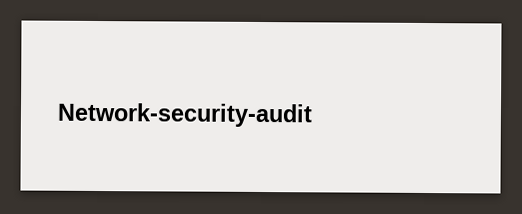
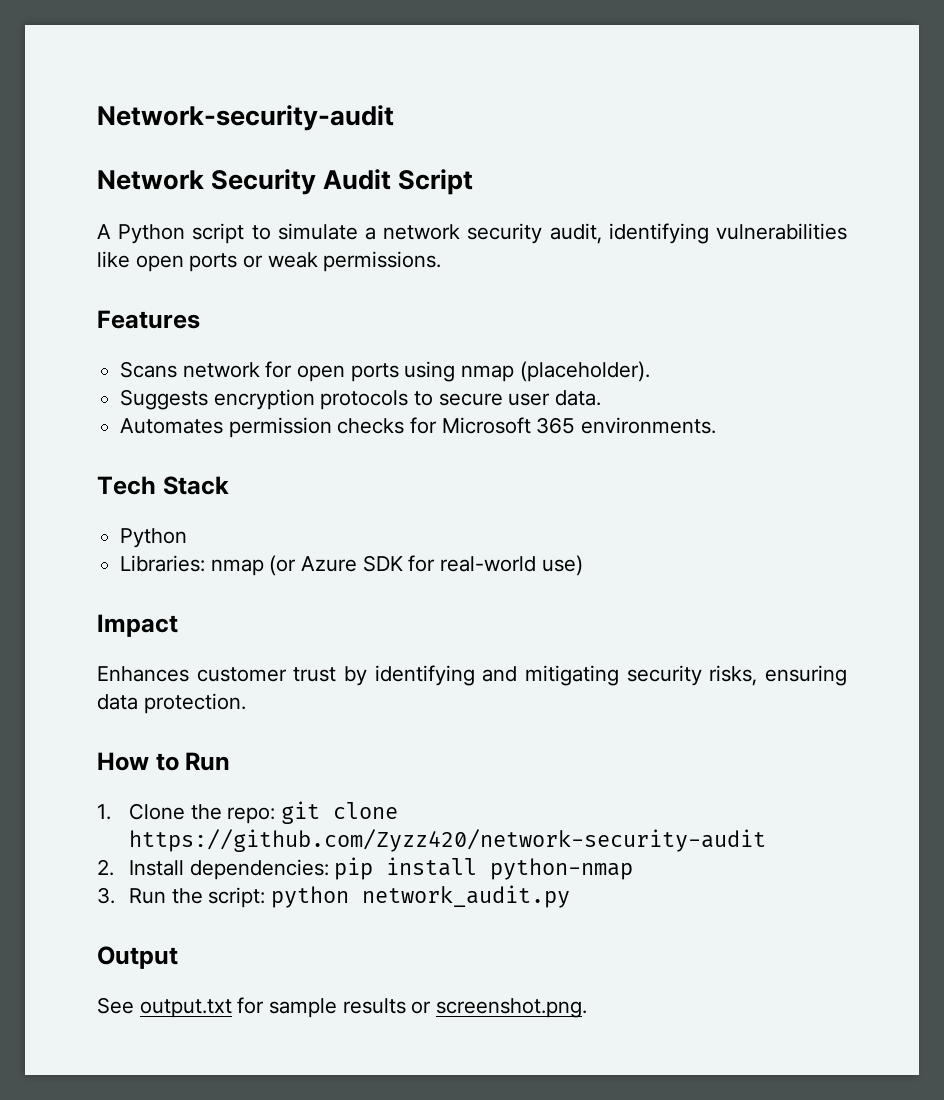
(313, 115) none -> [97,169,474,195] [97,223,847,244] [97,251,442,272] [97,310,200,329] [120,361,650,382] [120,389,602,410] [120,417,717,438] [97,476,229,495] [120,528,188,548] [120,555,583,576] [97,614,178,637] [97,665,847,686] [97,693,246,714] [97,752,231,771] [97,801,398,824] [128,829,766,852] [97,857,634,880] [97,885,570,908] [97,946,178,969] [97,997,588,1018] // Network Security Audit Script // A Python script to simulate a network security audit, identifying vulnerabilities like open ports or weak permissions. // Features // Scans network for open ports using nmap (placeholder). // Suggests encryption protocols to secure user data. // Automates permission checks for Microsoft 365 environments. // Tech Stack // Python // Libraries: nmap (or Azure SDK for real-world use) // Impact // Enhances customer trust by identifying and mitigating security risks, ensuring data protection. // How to Run // 1. Clone the repo: git clone https://github.com/Zyzz420/network-security-audit // 2. Install dependencies: pip install python-nmap // 3. Run the script: python network_audit.py // Output // See output.txt for sample results or screenshot.png.

